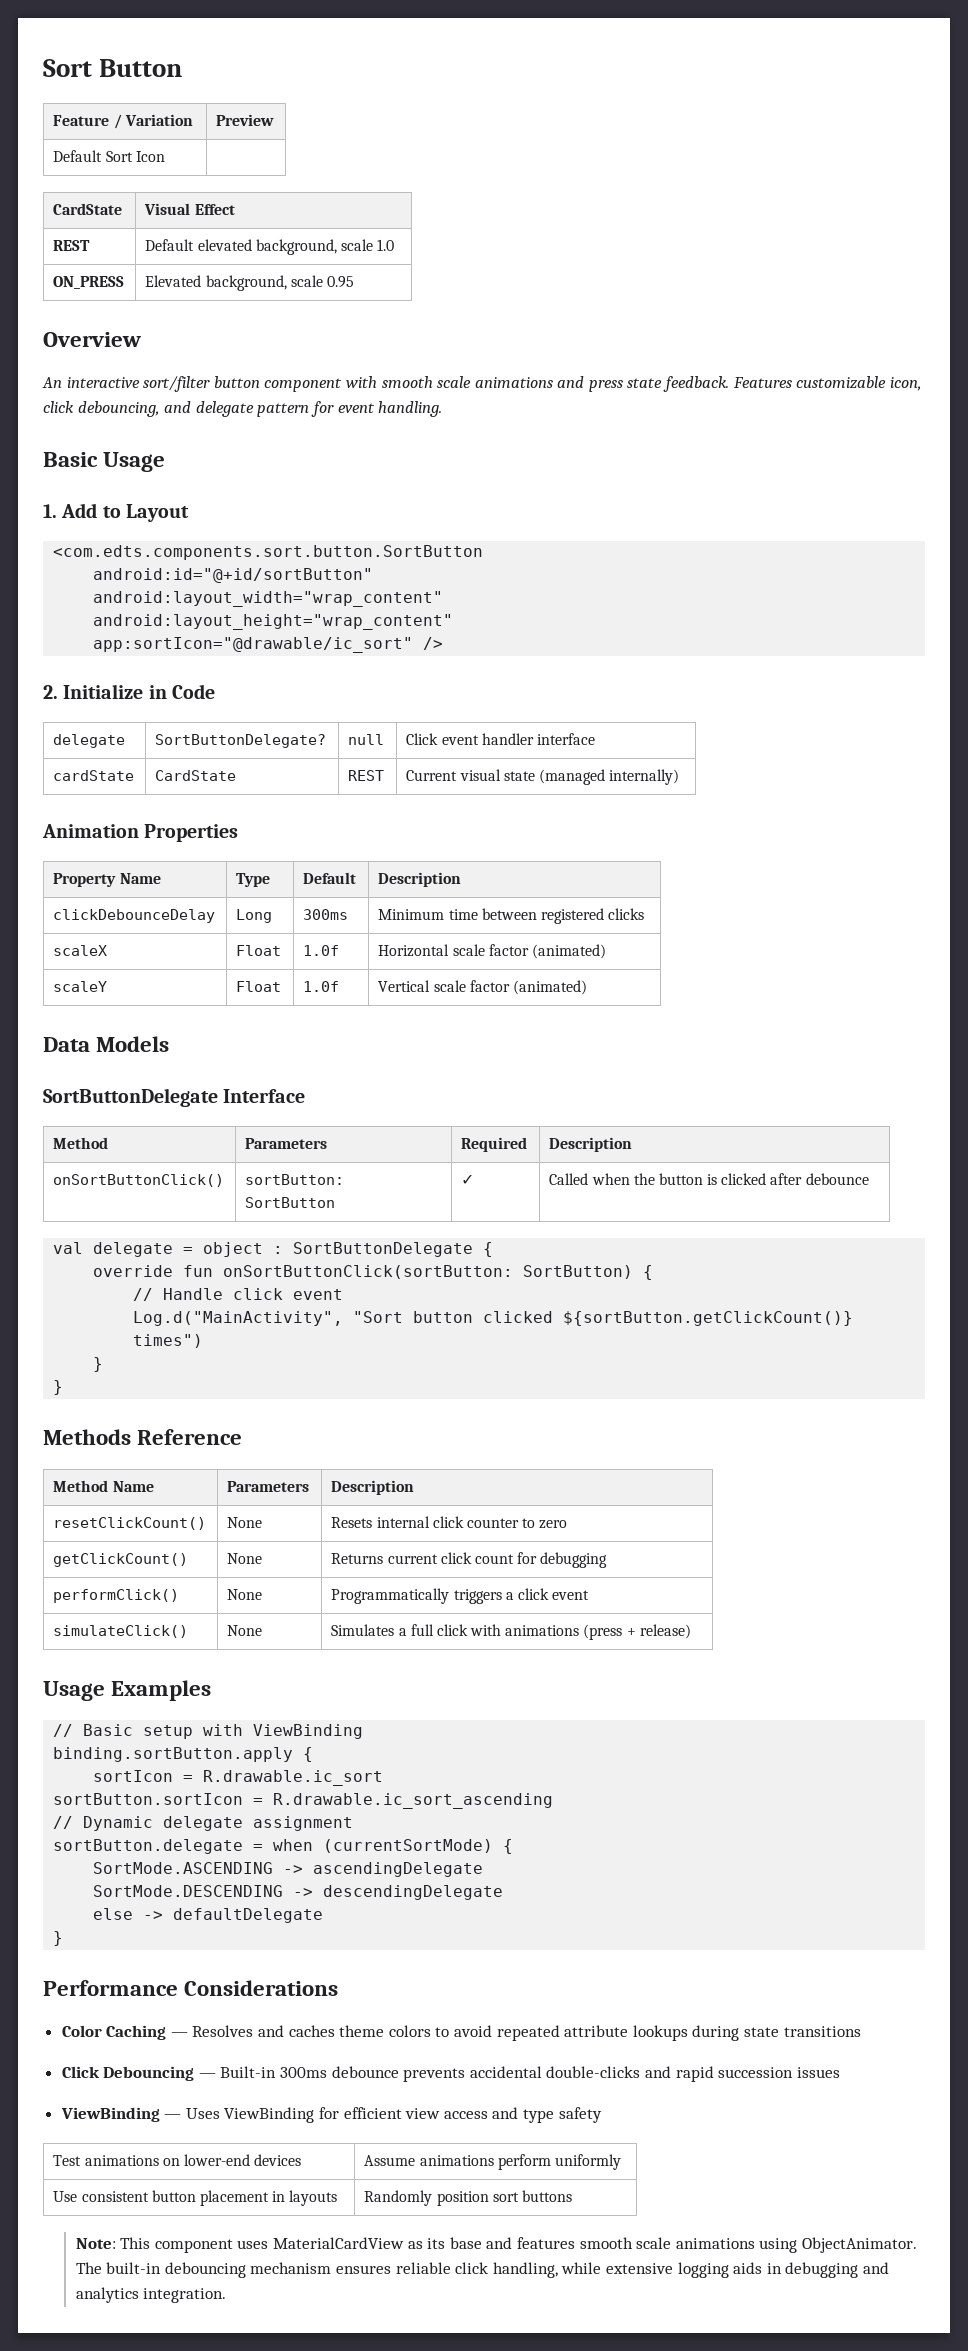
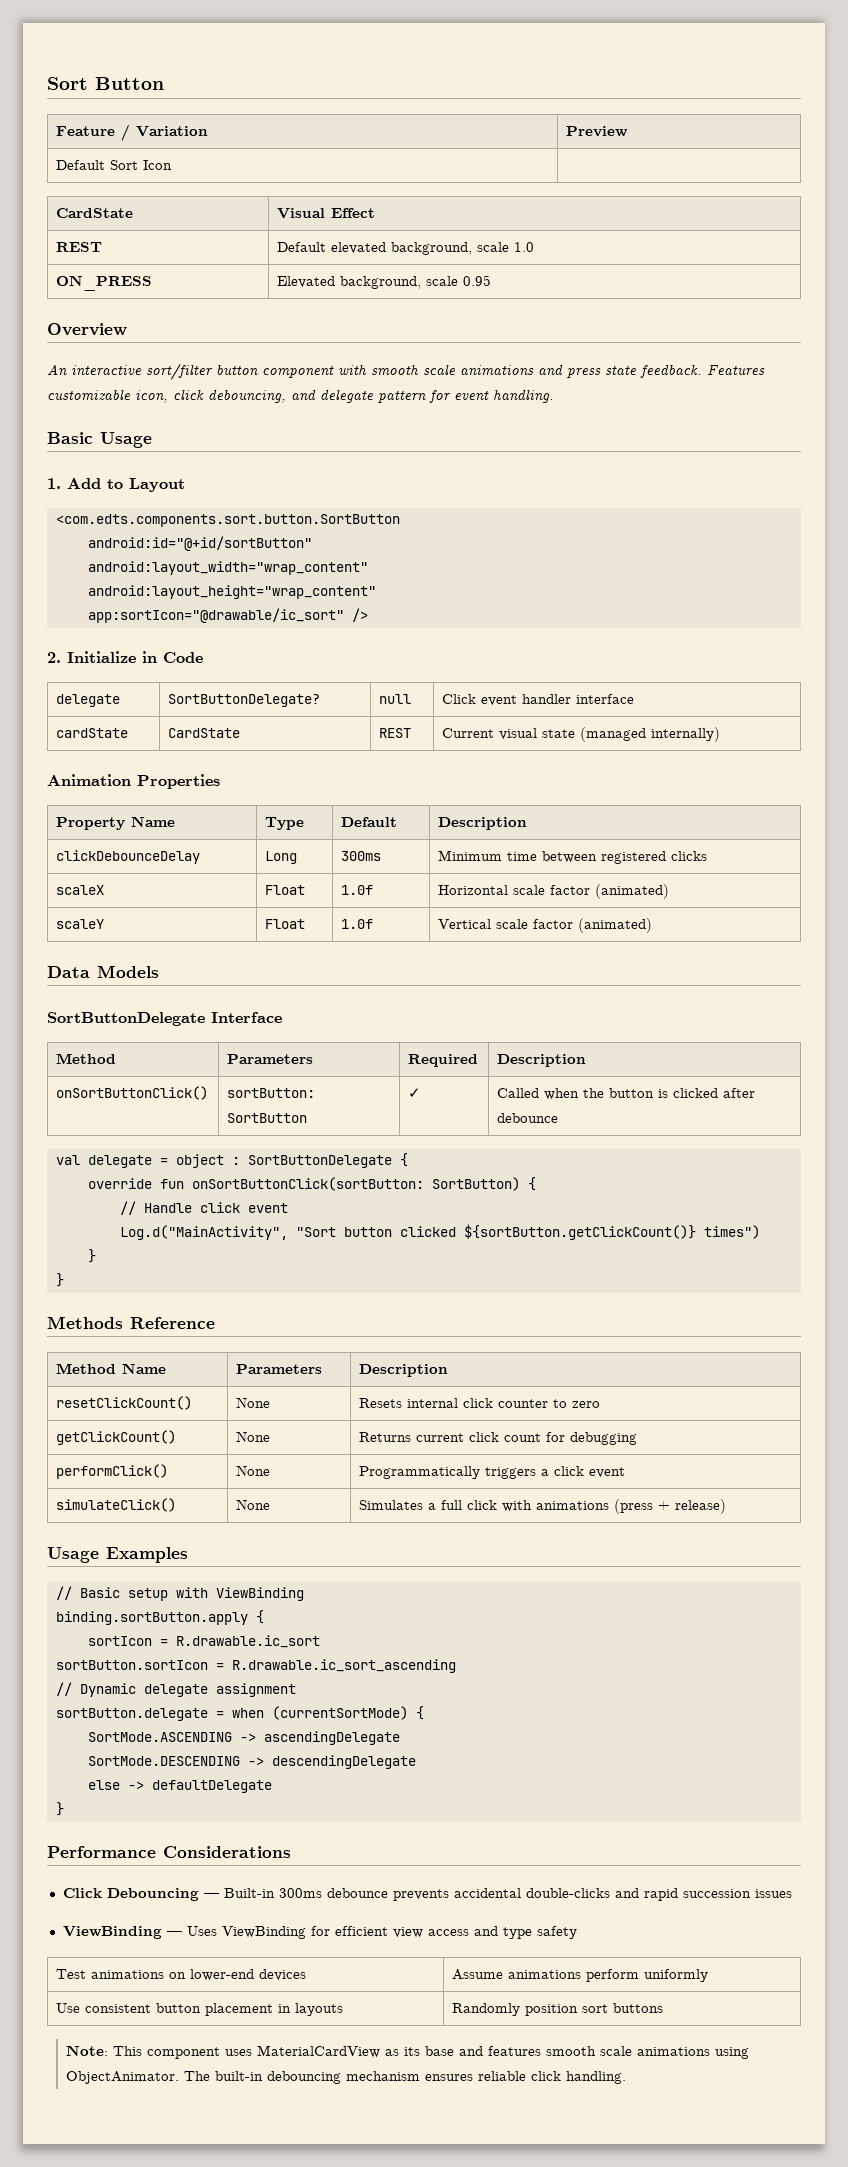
[61,2025,861,2041] // Color Caching — Resolves and caches theme colors to avoid repeated attribute lookups during state transitions -> (291, 1852) none
[492,2262,889,2278] [75,2287,227,2303] handling, while extensive logging aids in debugging and analytics integration. -> [566,2071,627,2084] handling.

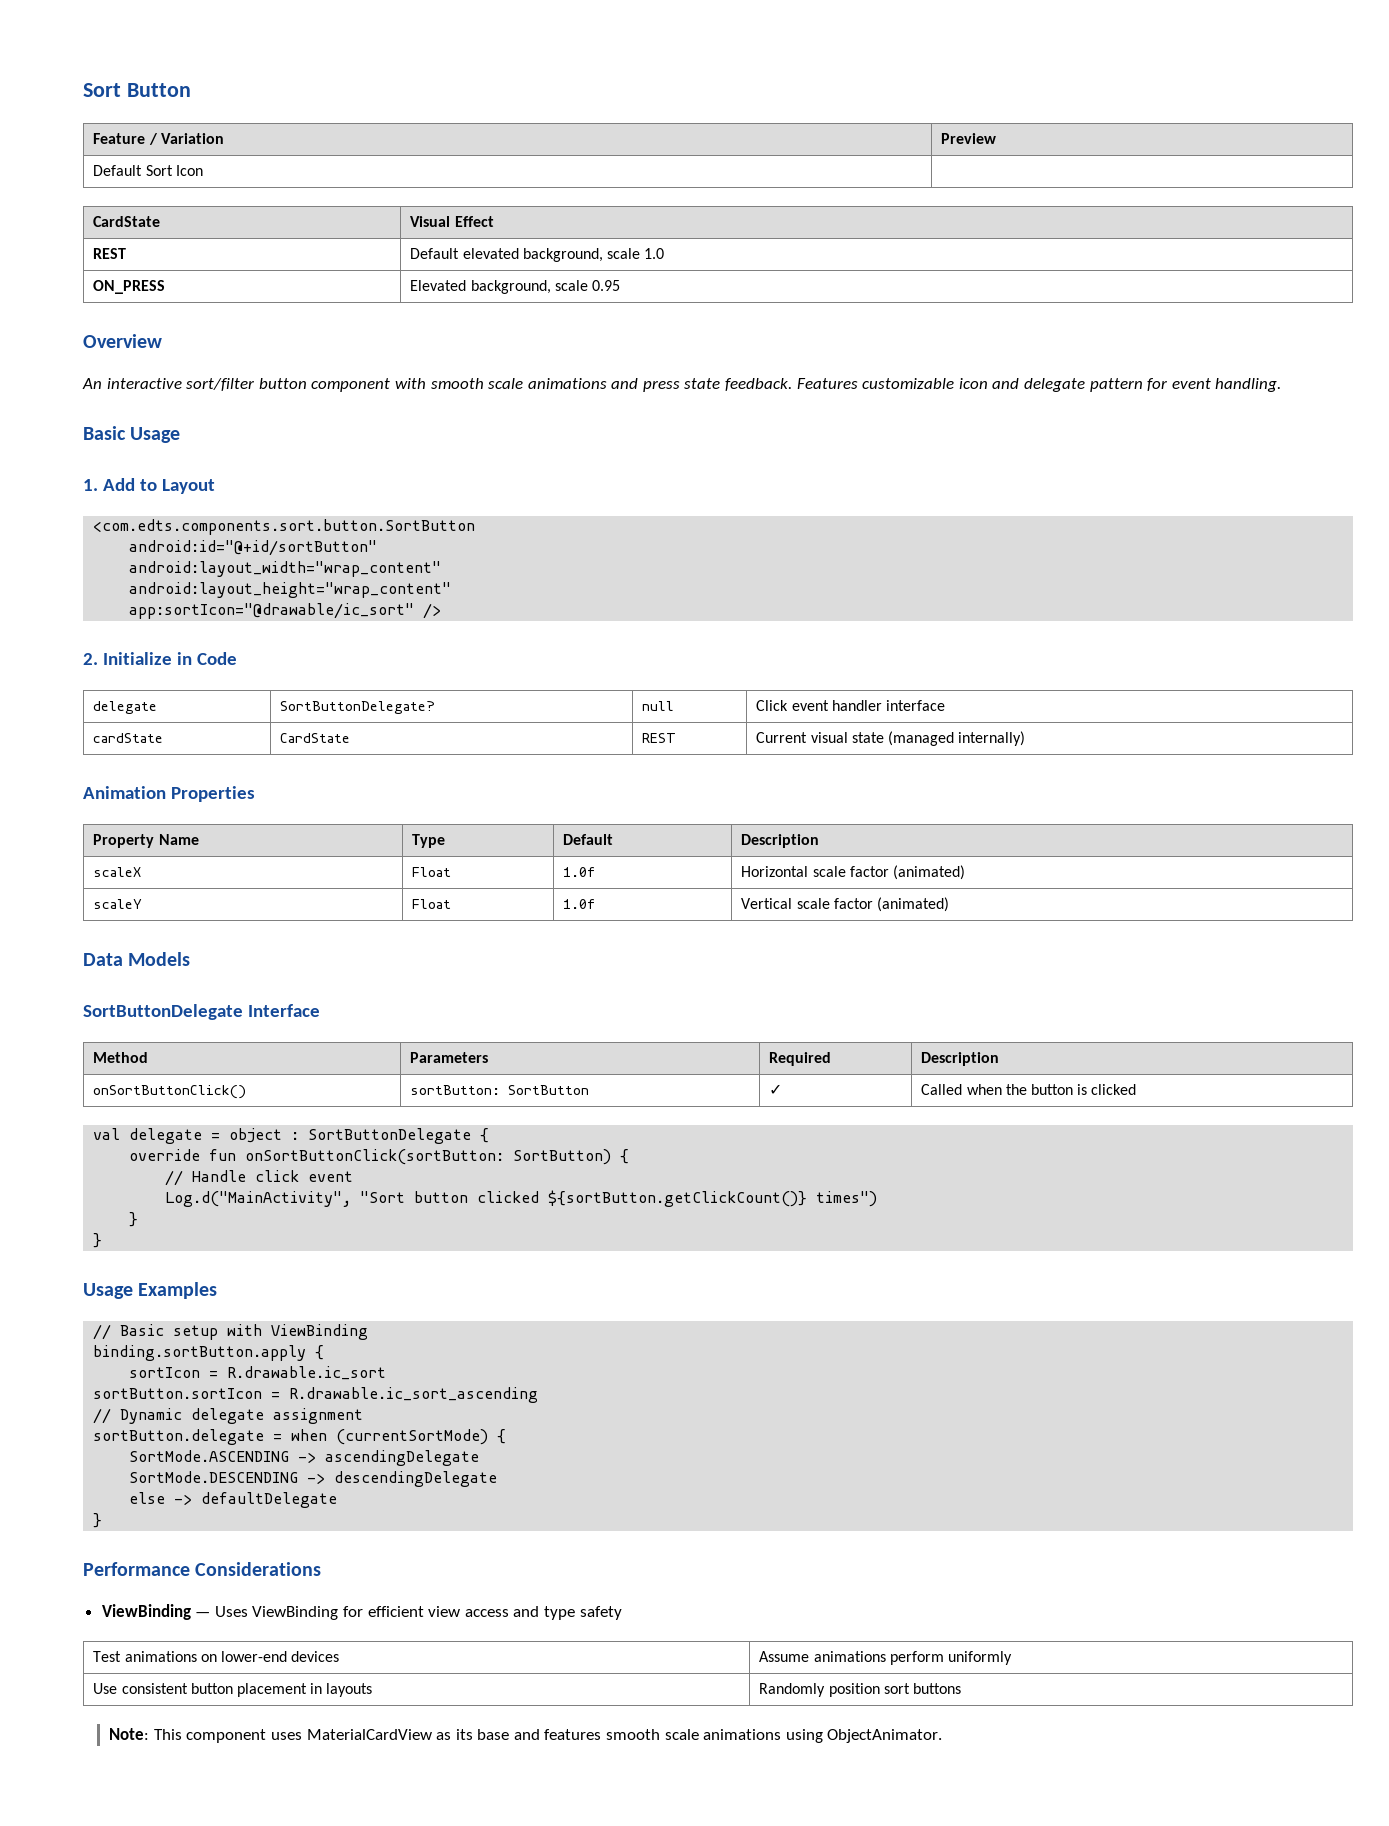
[135,389,286,403] icon, click debouncing, -> [958,378,988,389] icon
[56,850,201,864] [265,851,298,864] [341,851,382,861] [438,850,708,864] // clickDebounceDelay | Long | 300ms | Minimum time between registered clicks -> (820, 841) none
[723,1088,756,1098] [497,1113,559,1123] after debounce -> (1137, 1089) none
[47,1316,215,1329] [56,1363,167,1374] [236,1364,323,1374] [359,1364,449,1377] [56,1396,193,1410] [236,1397,271,1408] [359,1398,601,1408] [56,1430,177,1445] [236,1431,271,1442] [359,1432,638,1445] [56,1464,169,1479] [236,1465,271,1476] [359,1466,626,1479] [56,1498,177,1512] [236,1499,271,1510] [359,1499,727,1514] // Methods Reference // Method Name | Parameters | Description // resetClickCount() | None | Resets internal click counter to zero // getClickCount() | None | Returns current click count for debugging // performClick() | None | Programmatically triggers a click event // simulateClick() | None | Simulates a full click with animations (press + release) -> (103, 1240) none
[62,1888,792,1901] // Click Debouncing — Built-in 300ms debounce prevents accidental double-clicks and rapid succession issues -> (322, 1569) none
[184,2071,627,2084] The built-in debouncing mechanism ensures reliable click handling. -> (943, 1736) none

